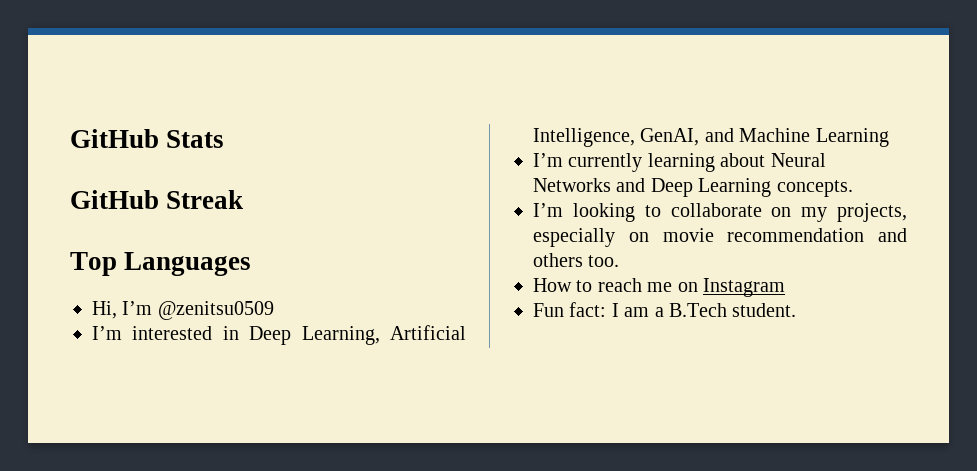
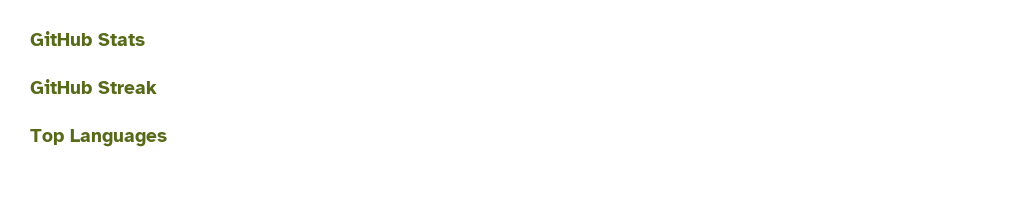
[92,301,274,320] [92,325,466,345] [533,128,889,147] [533,153,826,172] [533,178,853,197] [533,203,907,222] [533,228,907,247] [533,253,620,267] [533,278,785,297] [533,302,797,317] // Hi, I’m @zenitsu0509 // I’m interested in Deep Learning, Artificial Intelligence, GenAI, and Machine Learning // I’m currently learning about Neural Networks and Deep Learning concepts. // I’m looking to collaborate on my projects, especially on movie recommendation and others too. // How to reach me on Instagram // Fun fact: I am a B.Tech student. -> (167, 138) none

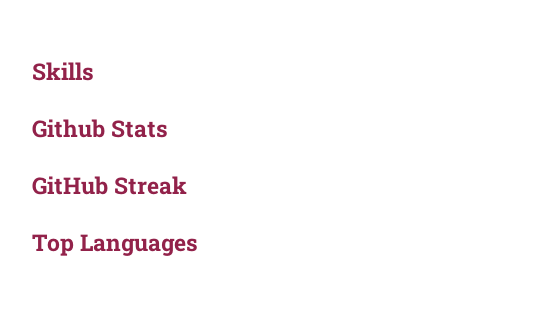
[30,31,92,46] GitHub -> [32,62,94,81] [32,119,105,138] Skills // Github

